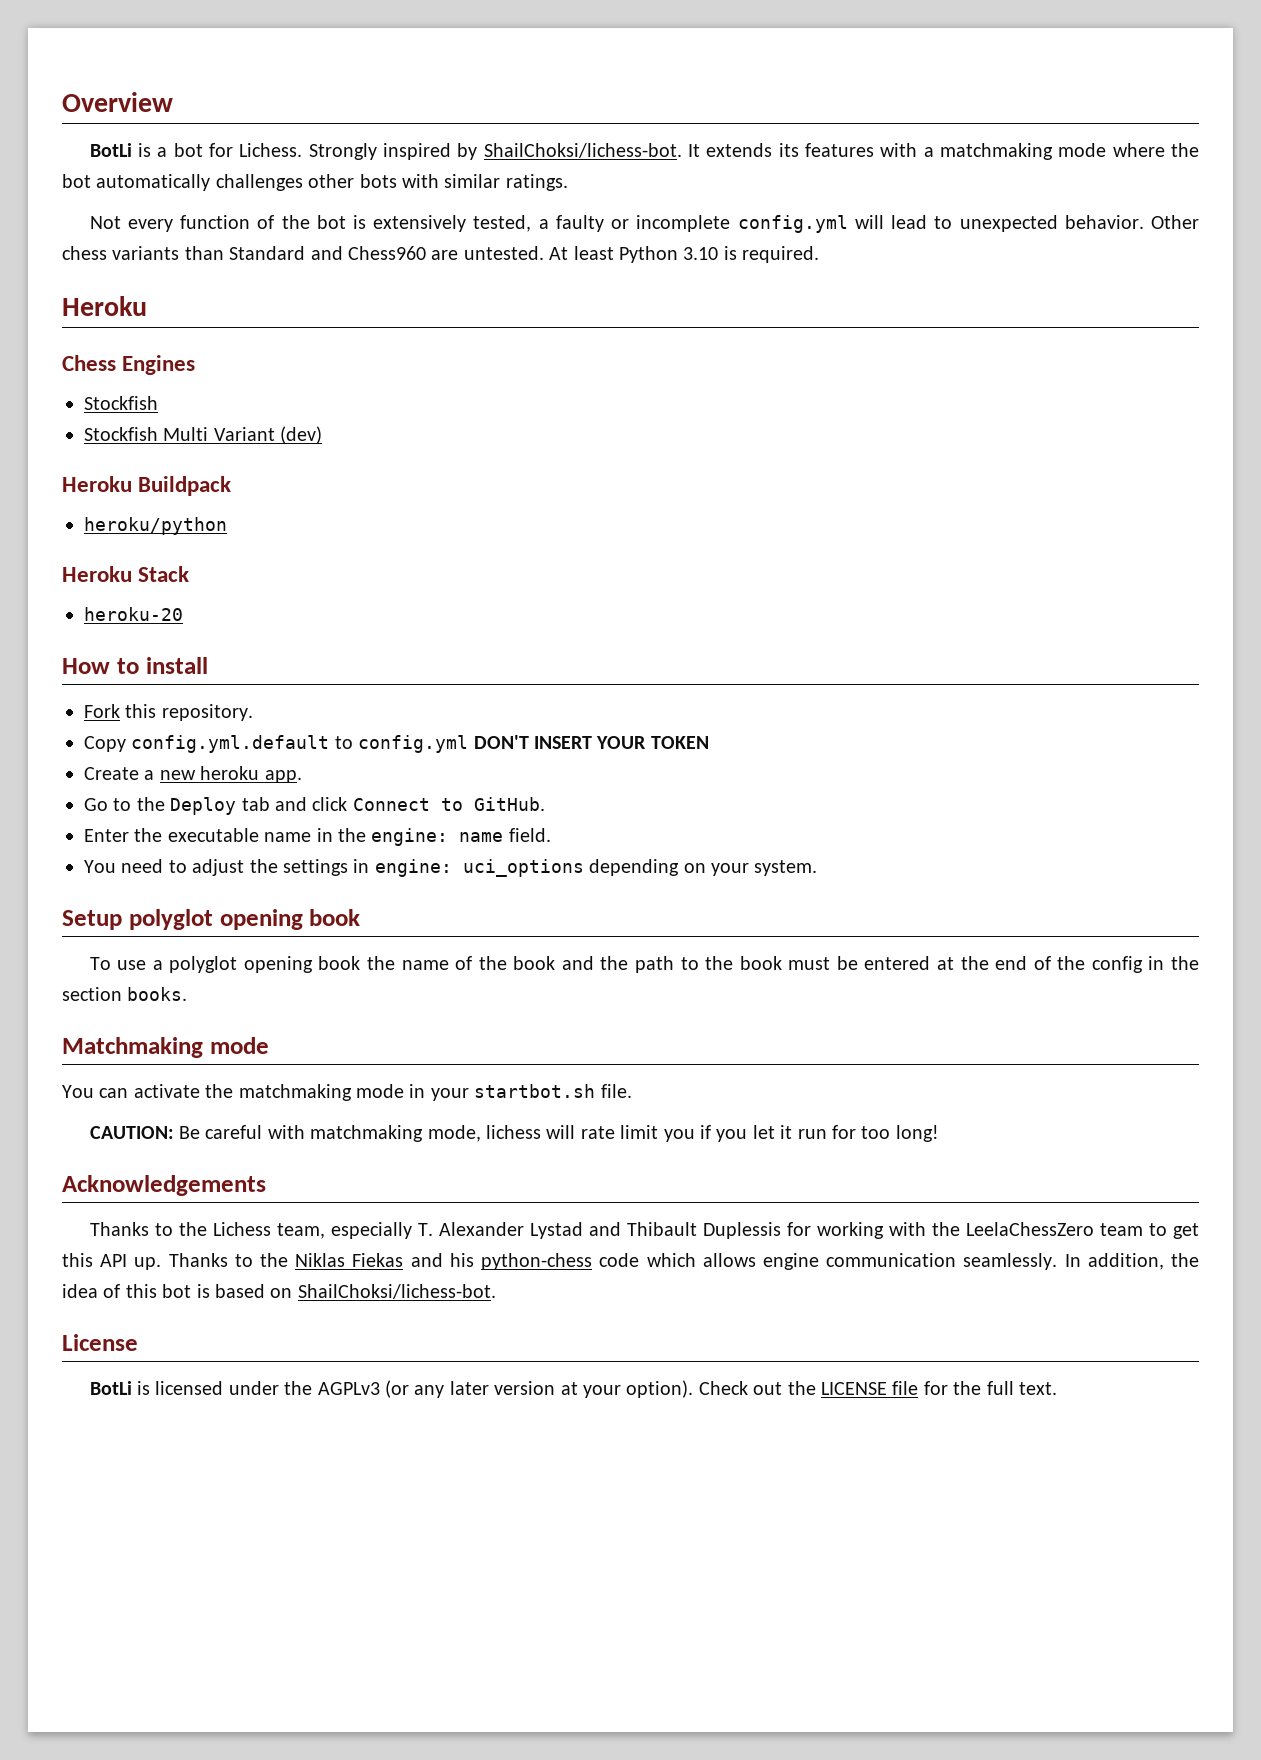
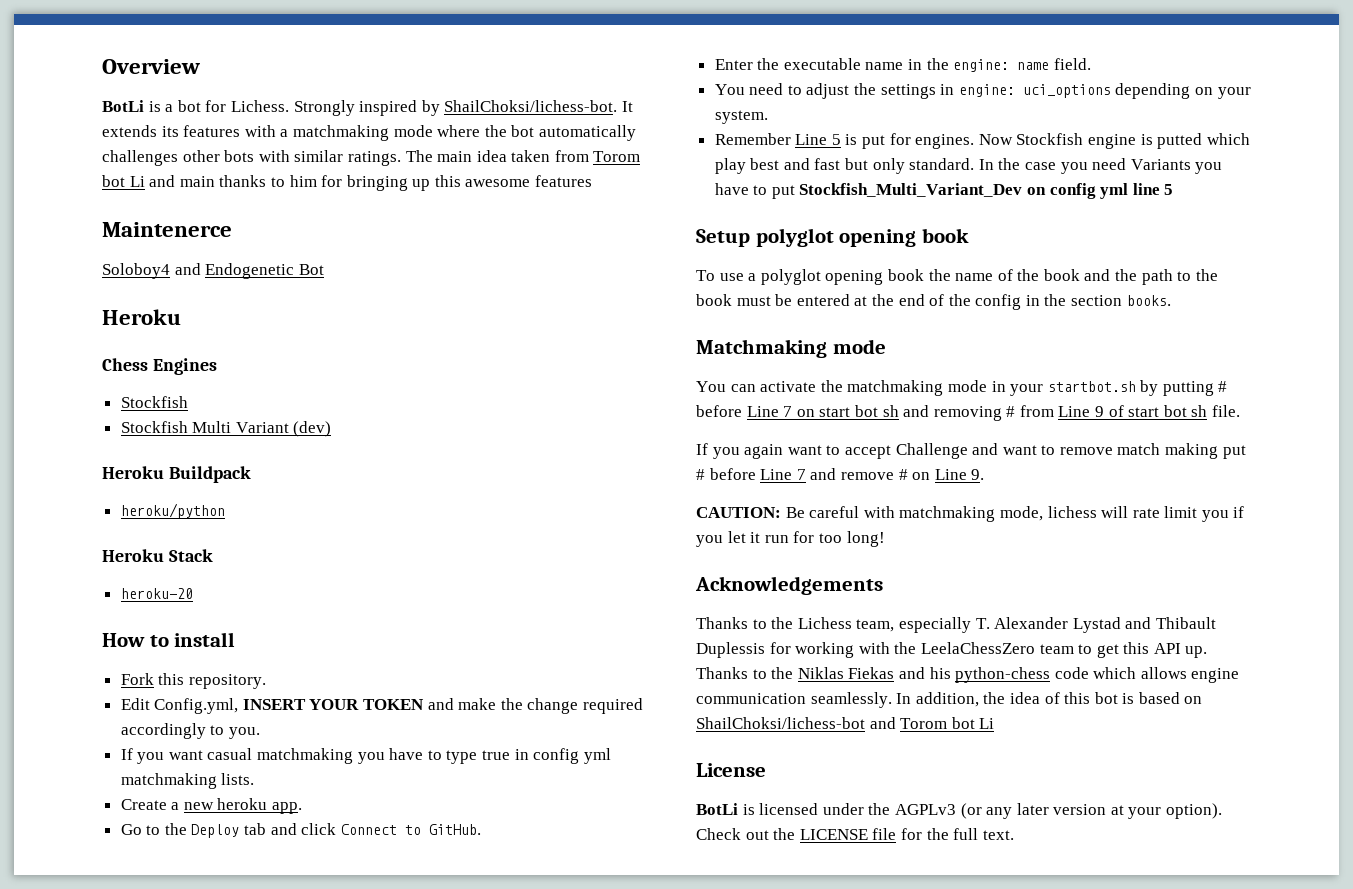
[89,215,1199,233] [62,246,820,263] // Not every function of the bot is extensively tested, a faulty or incomplete config.yml will lead to unexpected behavior. Other chess variants than Standard and Chess960 are untested. At least Python 3.10 is required. -> [405,150,641,162] [102,175,593,191] [102,222,232,237] [102,263,324,279] The main idea taken from Torom bot Li and main thanks to him for bringing up this awesome features // Maintenerce // Soloboy4 and Endogenetic Bot
[84,735,709,753] Copy config.yml.default to config.yml DON'T INSERT YOUR TOKEN -> [120,698,644,714] [120,723,260,739] [120,748,611,764] [120,773,255,789] Edit Config.yml, INSERT YOUR TOKEN and make the change required accordingly to you. // If you want casual matchmaking you have to type true in config yml matchmaking lists.
(818, 868) none -> [714,133,1250,149] [714,158,1223,174] [714,183,1174,199] // Remember Line 5 is put for engines. Now Stockfish engine is putted which play best and fast but only standard. In the case you need Variants you have to put Stockfish_Multi_Variant_Dev on config yml line 5
[600,1084,632,1098] file. -> [1140,380,1228,396] [696,405,1241,421] [696,443,1246,459] [696,468,985,480] by putting # before Line 7 on start bot sh and removing # from Line 9 of start bot sh file. // If you again want to accept Challenge and want to remove match making put # before Line 7 and remove # on Line 9.
[297,1284,496,1299] ShailChoksi/lichess-bot. -> [696,717,995,729] ShailChoksi/lichess-bot and Torom bot Li

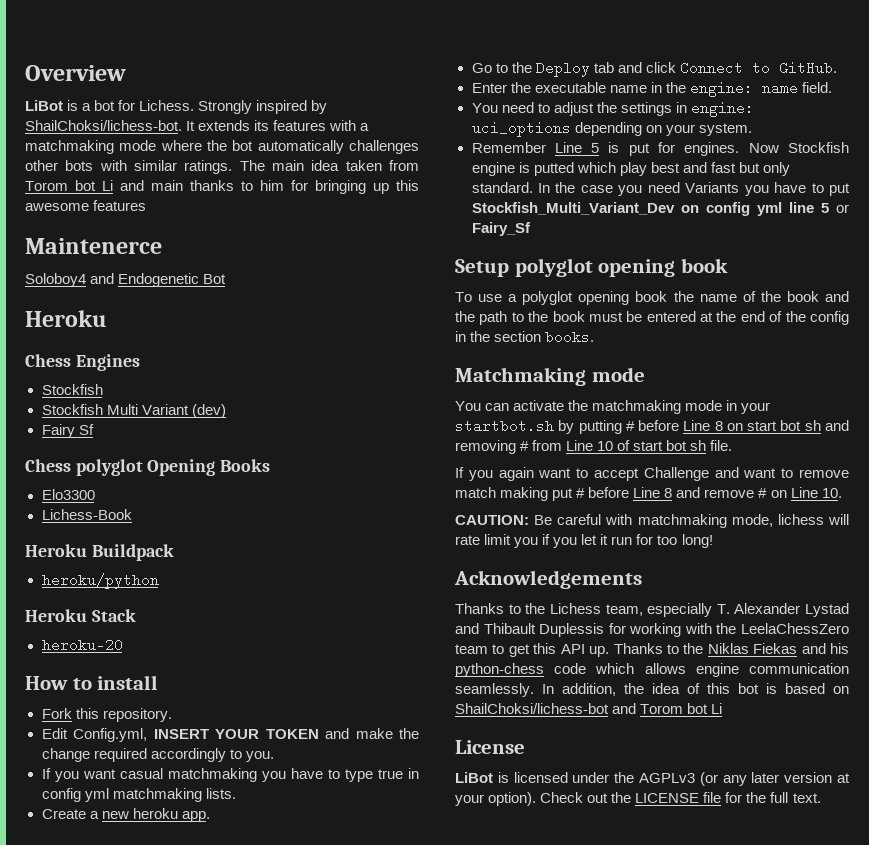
[102,100,144,112] BotLi -> [25,100,63,111] LiBot
(332, 429) none -> [41,424,94,438] [25,459,271,476] [41,489,95,500] [41,509,132,520] // Fairy Sf // Chess polyglot Opening Books // Elo3300 // Lichess-Book
(1174, 189) none -> [836,204,849,213] [471,222,531,236] or Fairy_Sf
[783,406,793,417] 7 -> [714,421,723,431] 8
[1095,406,1105,417] 9 -> [597,441,614,451] 10
[796,469,806,480] 7 -> [664,488,673,498] 8
[971,469,985,480] 9. -> [821,488,842,498] 10.
[696,803,738,815] BotLi -> [455,772,493,783] LiBot

